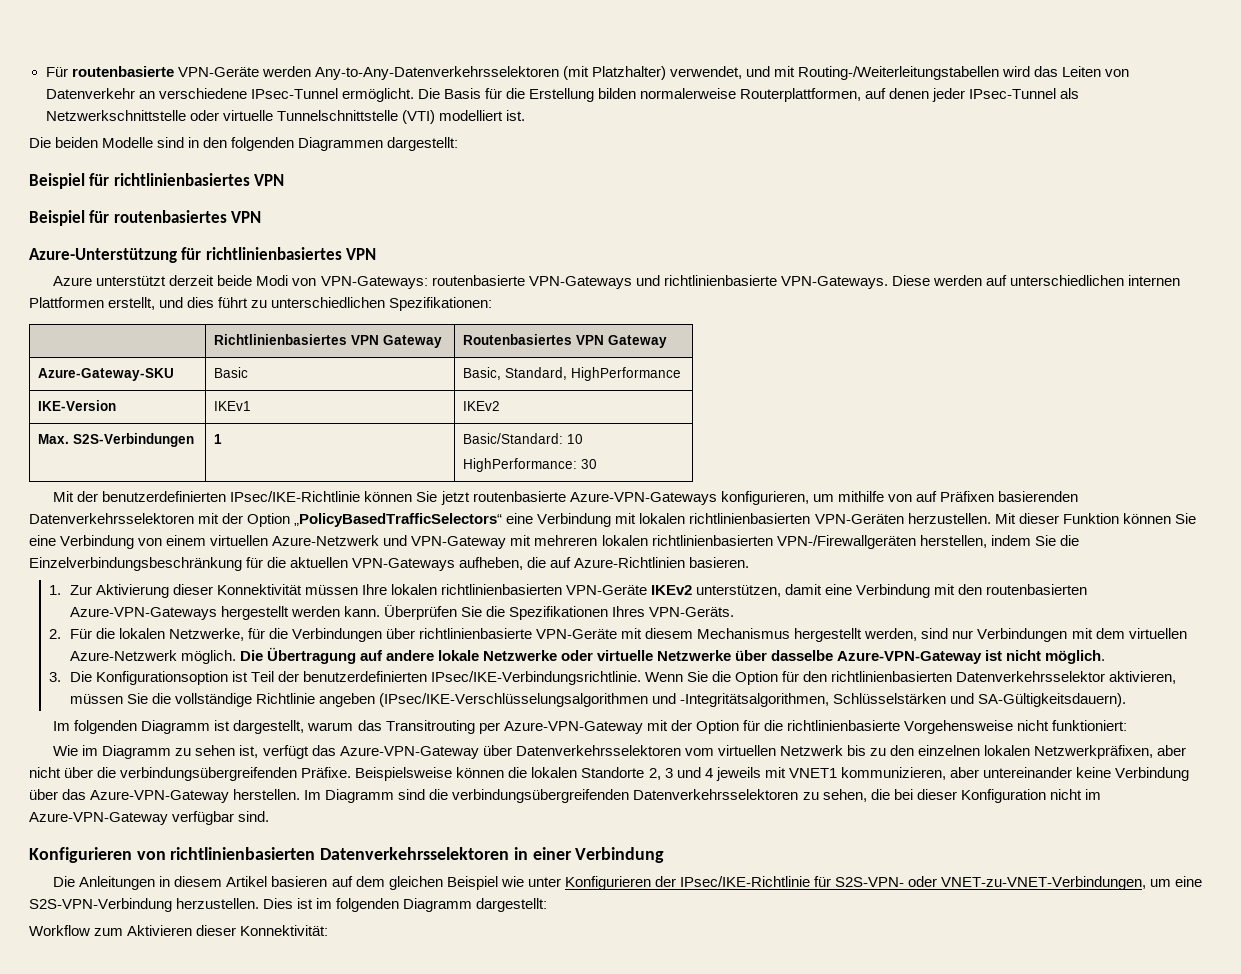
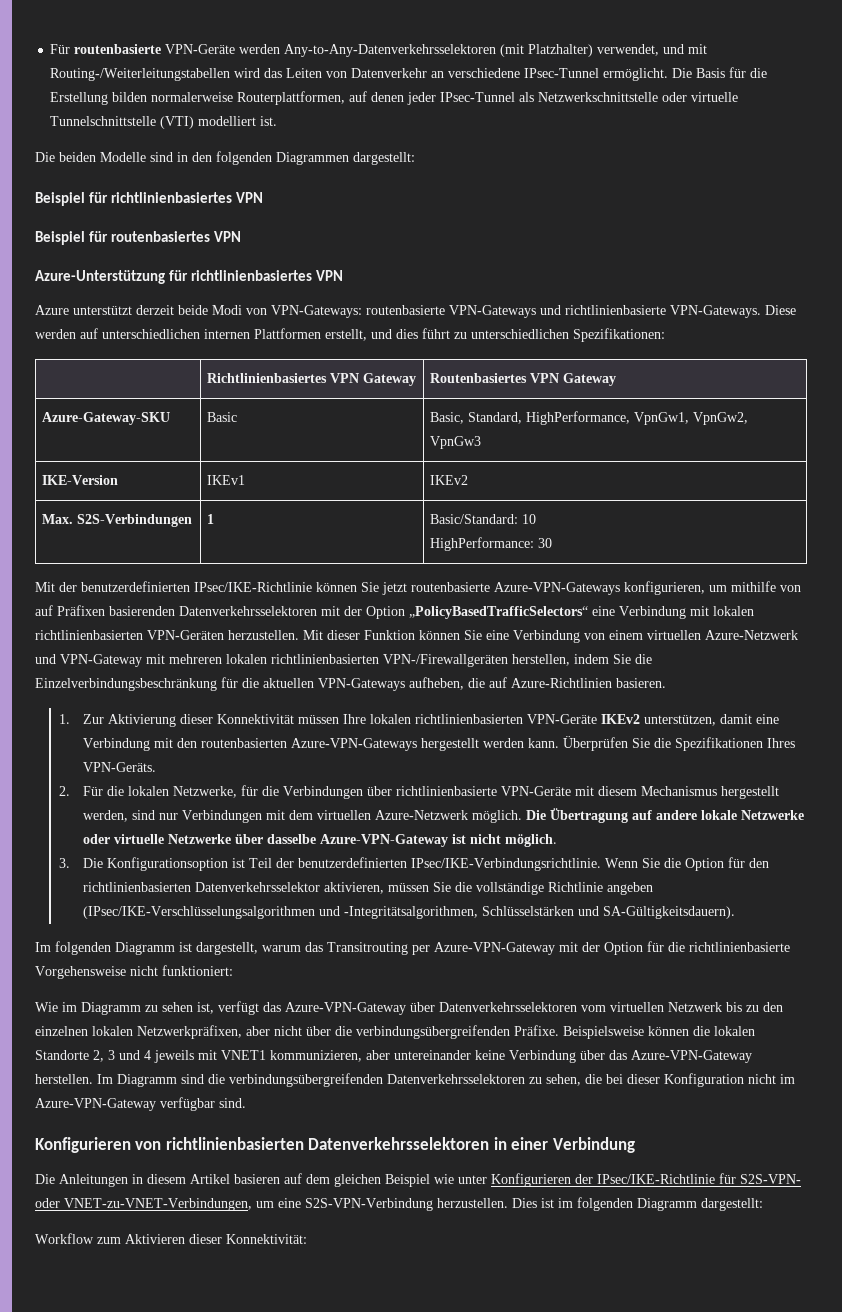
[571,367,682,381] HighPerformance -> [526,411,749,425] [430,436,482,449] HighPerformance, VpnGw1, VpnGw2, VpnGw3

